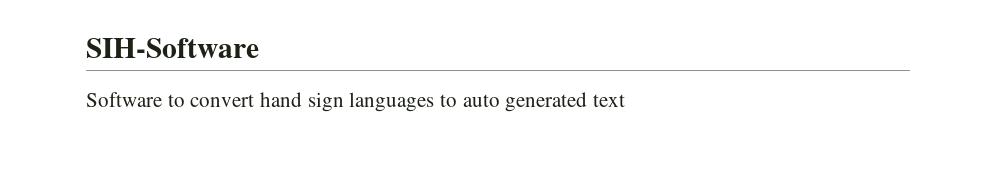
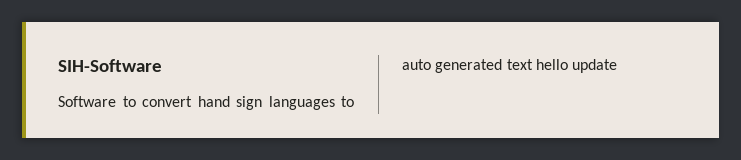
(626, 100) none -> [535,59,618,73] hello update

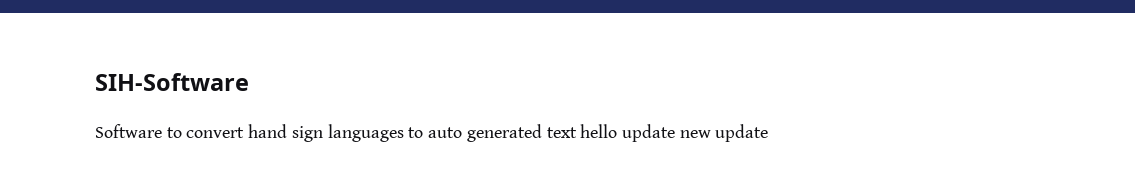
(618, 66) none -> [679,124,769,142] new update

